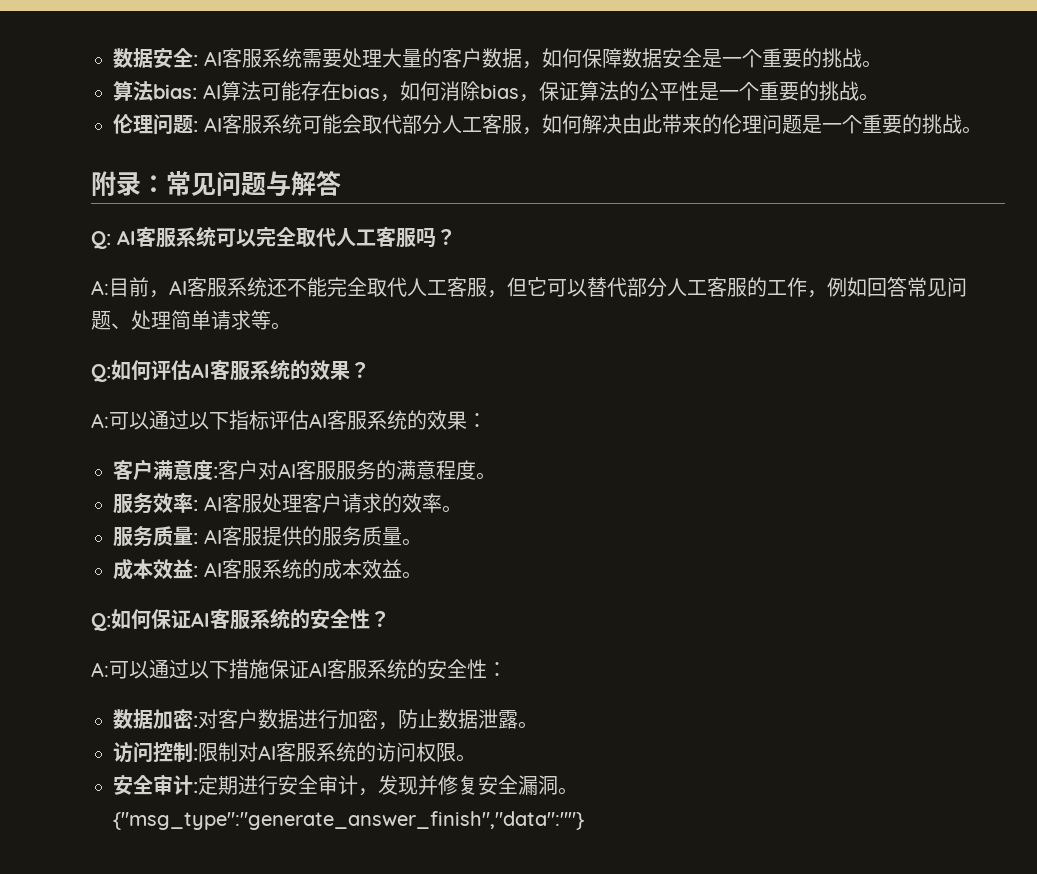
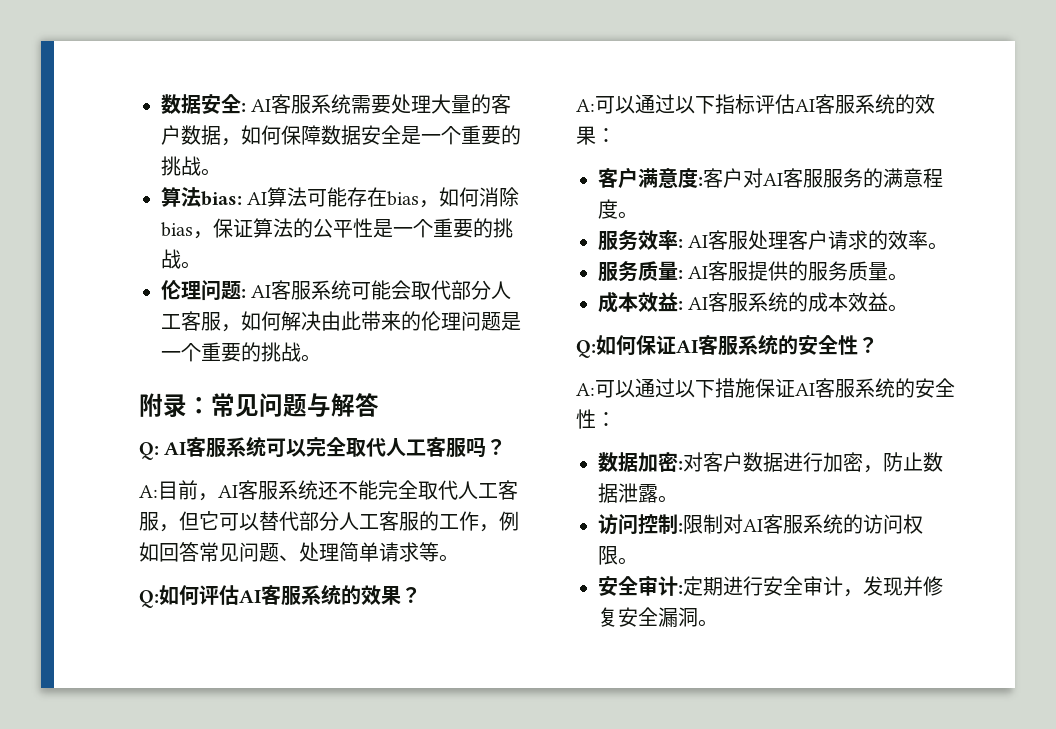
[113,811,584,830] {"msg_type":"generate_answer_finish","data":""} -> (718, 623) none

